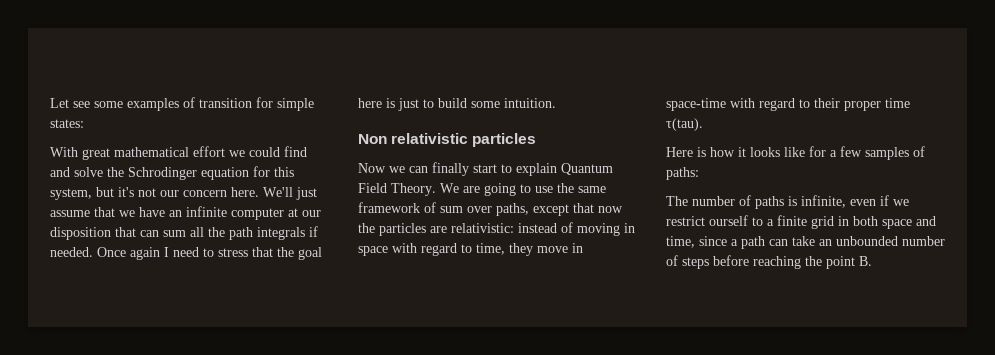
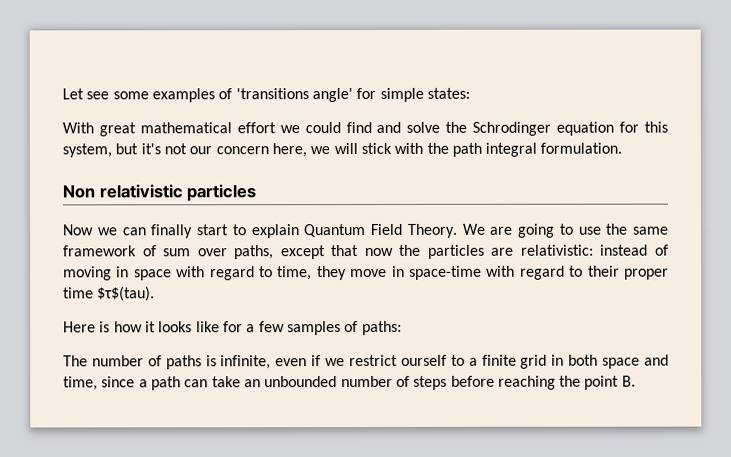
[199,98,252,108] transition -> [235,88,353,103] 'transitions angle'
[231,187,317,200] [50,206,321,220] [50,226,318,240] [50,247,322,260] [358,98,556,111] here. We'll just assume that we have an infinite computer at our disposition that can sum all the path integrals if needed. Once again I need to stress that the goal here is just to build some intuition. -> [271,142,623,158] here, we will stick with the path integral formulation.
[666,118,703,131] τ(tau). -> [97,286,156,302] $τ$(tau).

